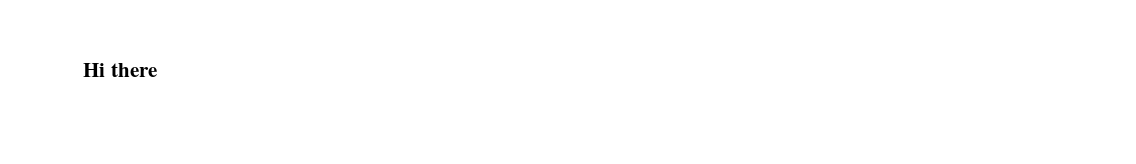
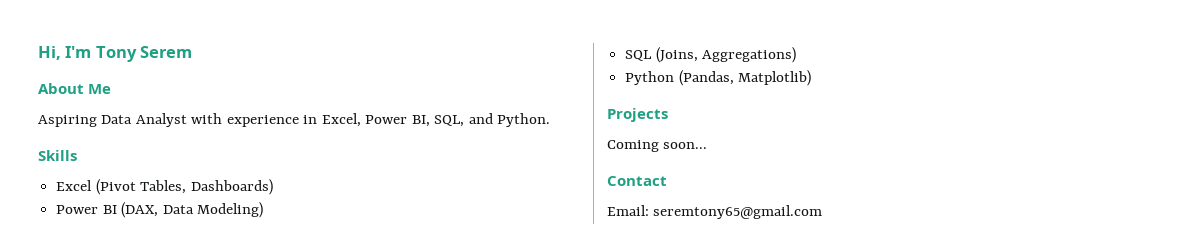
[83,63,157,77] Hi there -> [38,46,193,62] [38,83,112,94] [38,113,551,127] [38,150,77,161] [56,179,273,195] [56,202,263,218] [625,47,797,63] [625,70,812,86] [607,108,668,122] [607,140,708,152] [607,176,667,186] [607,205,823,219] Hi, I'm Tony Serem // About Me // Aspiring Data Analyst with experience in Excel, Power BI, SQL, and Python. // Skills // Excel (Pivot Tables, Dashboards) // Power BI (DAX, Data Modeling) // SQL (Joins, Aggregations) // Python (Pandas, Matplotlib) // Projects // Coming soon... // Contact // Email: seremtony65@gmail.com

